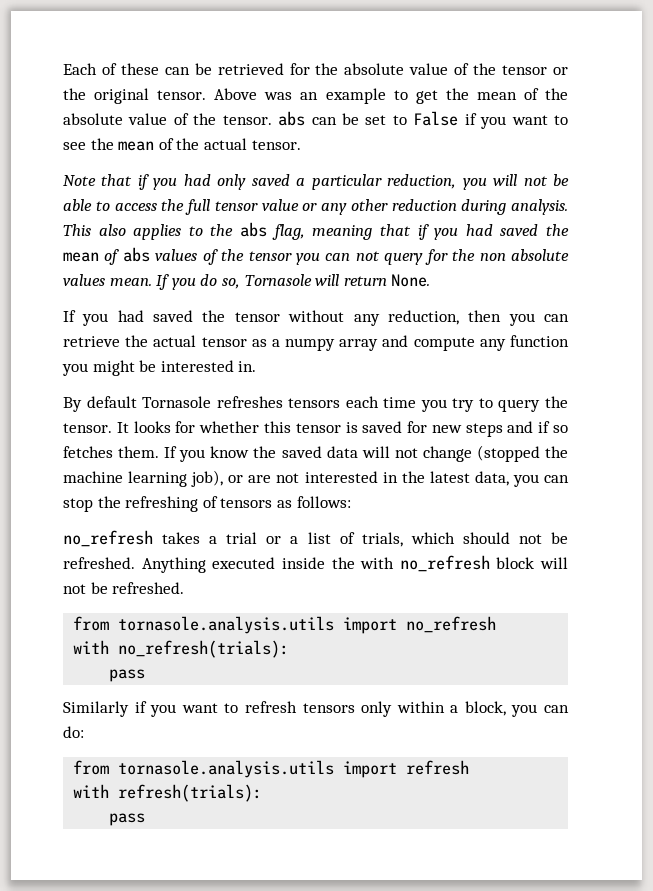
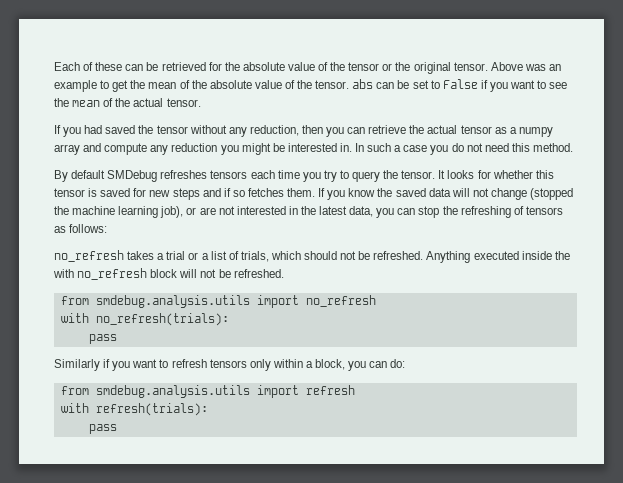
[63,174,569,190] [63,199,568,215] [63,222,570,240] [63,247,569,265] [63,274,431,290] // Note that if you had only saved a particular reduction, you will not be able to access the full tensor value or any other reduction during analysis. This also applies to the abs flag, meaning that if you had saved the mean of abs values of the tensor you can not query for the non absolute values mean. If you do so, Tornasole will return None. -> (201, 102) none
[510,335,569,347] function -> [171,143,218,152] reduction
(257, 366) none -> [355,143,573,155] In such a case you do not need this method.
[142,396,212,408] Tornasole -> [107,170,158,182] SMDebug
[118,616,335,634] tornasole.analysis.utils -> [95,295,250,308] smdebug.analysis.utils
[118,760,335,778] tornasole.analysis.utils -> [95,385,250,398] smdebug.analysis.utils

